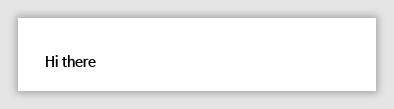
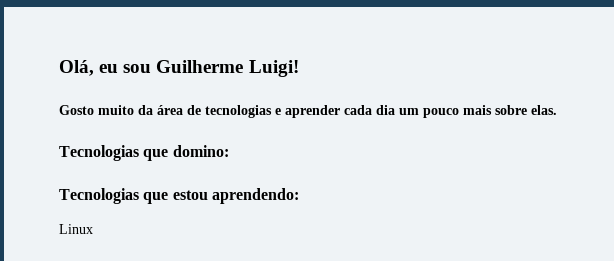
[45,55,96,67] Hi there -> [59,60,299,77] [59,105,557,118] [59,145,229,161] [59,188,299,204] [59,224,93,234] Olá, eu sou Guilherme Luigi! // Gosto muito da área de tecnologias e aprender cada dia um pouco mais sobre elas. // Tecnologias que domino: // Tecnologias que estou aprendendo: // Linux

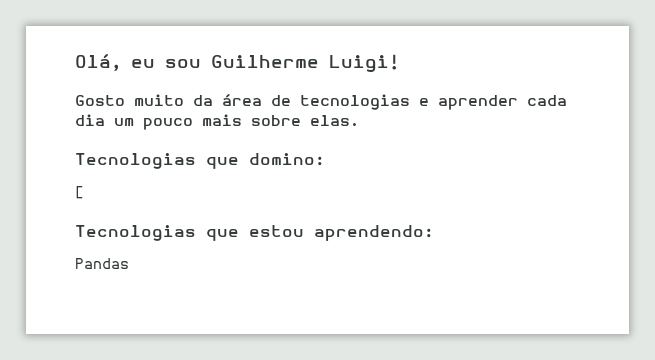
(229, 151) none -> [75,186,84,199] // [
[59,224,93,234] Linux -> [75,258,129,269] Pandas

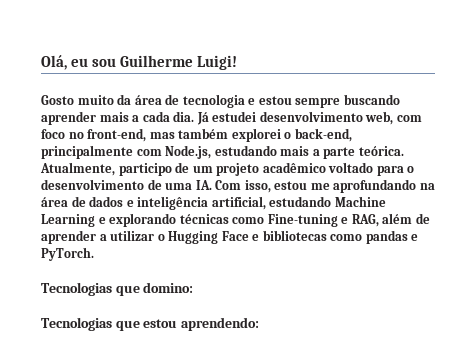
[300,94,567,110] [75,114,359,130] tecnologias e aprender cada dia um pouco mais sobre elas. -> [182,94,400,108] [41,111,422,125] [41,128,352,142] [41,145,404,159] [40,162,415,176] [41,179,435,193] [41,196,386,210] [41,213,430,227] [41,230,419,244] [41,247,94,261] tecnologia e estou sempre buscando aprender mais a cada dia. Já estudei desenvolvimento web, com foco no front-end, mas também explorei o back-end, principalmente com Node.js, estudando mais a parte teórica. Atualmente, participo de um projeto acadêmico voltado para o desenvolvimento de uma IA. Com isso, estou me aprofundando na área de dados e inteligência artificial, estudando Machine Learning e explorando técnicas como Fine-tuning e RAG, além de aprender a utilizar o Hugging Face e bibliotecas como pandas e PyTorch.
[75,186,84,199] // [ -> (194, 287) none
[75,258,129,269] // Pandas -> (259, 324) none

